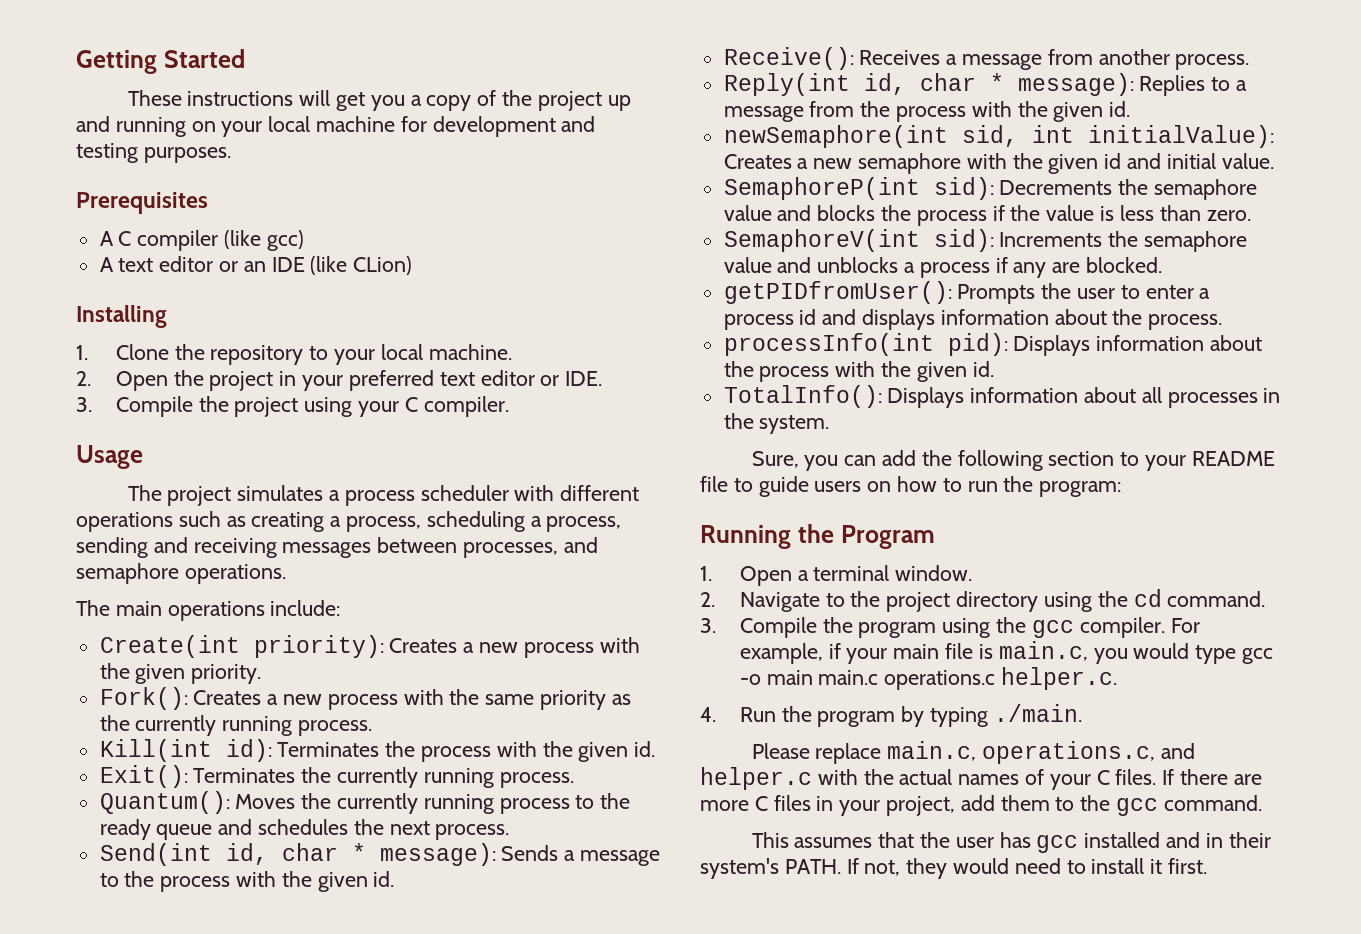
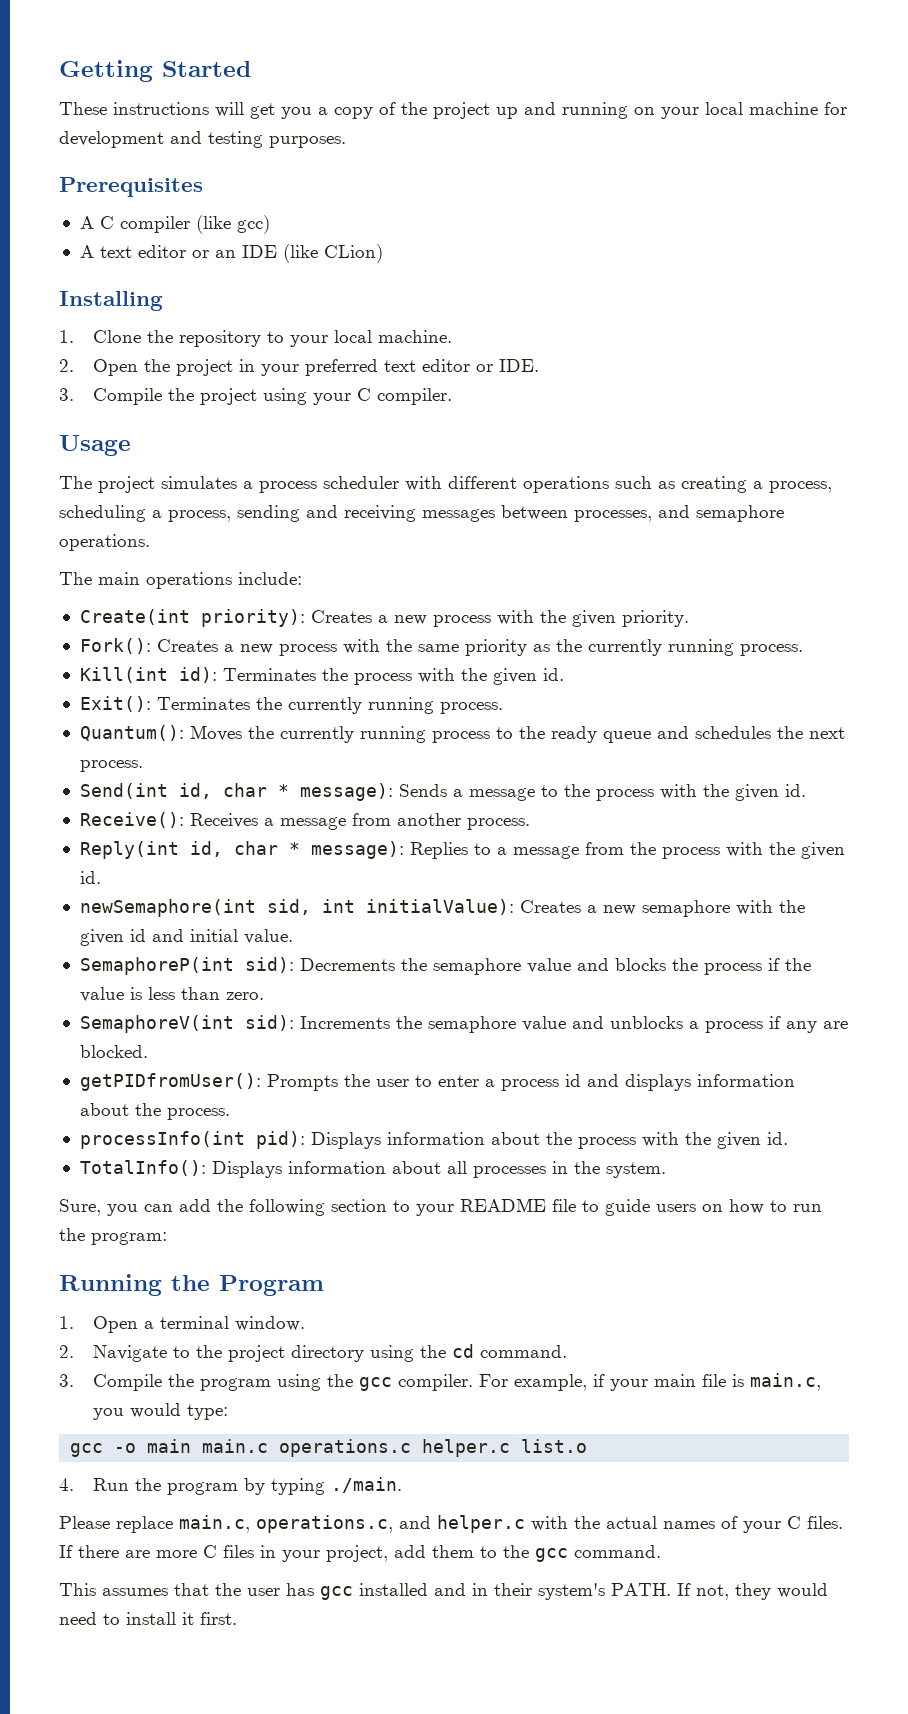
[1195,645,1237,664] type -> [187,1404,229,1420] type: //
[1001,667,1118,690] helper.c. -> [422,1439,588,1457] helper.c list.o

